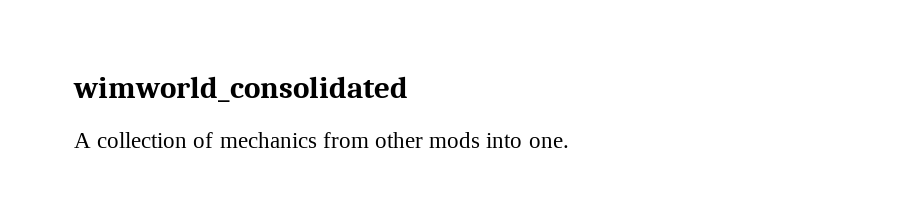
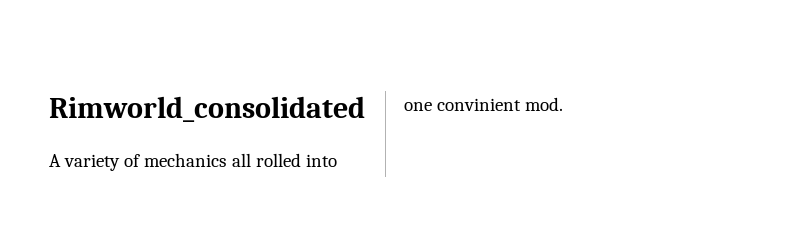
[73,76,408,102] wimworld_consolidated -> [49,96,365,122] Rimworld_consolidated
[97,132,188,148] collection -> [64,154,121,171] variety
[322,132,569,148] from other mods into one. -> [231,153,337,167] [404,97,564,111] all rolled into one convinient mod.

